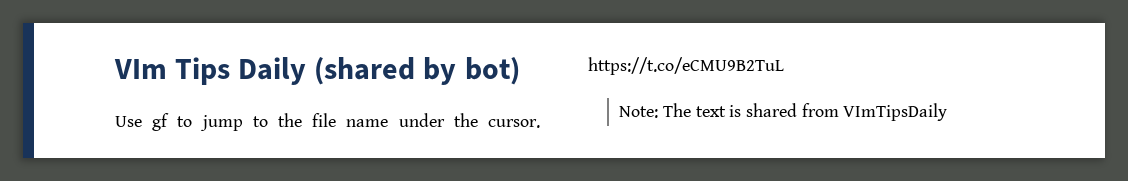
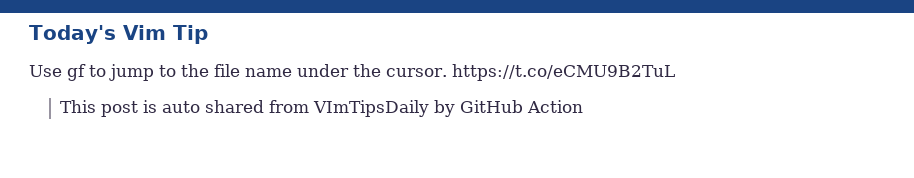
[114,57,520,85] VIm Tips Daily (shared by bot) -> [29,25,208,44] Today's Vim Tip
[619,103,948,121] Note: The text is shared from VImTipsDaily -> [60,100,584,117] This post is auto shared from VImTipsDaily by GitHub Action

